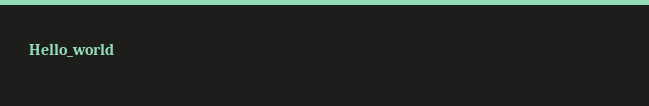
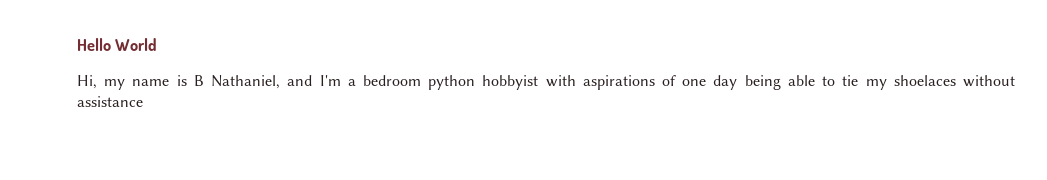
[29,43,114,57] Hello_world -> [77,38,158,51] [77,75,1016,90] [77,96,143,107] Hello World // Hi, my name is B Nathaniel, and I'm a bedroom python hobbyist with aspirations of one day being able to tie my shoelaces without assistance

